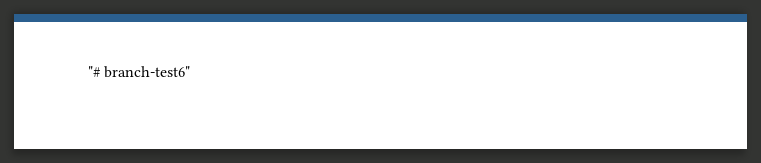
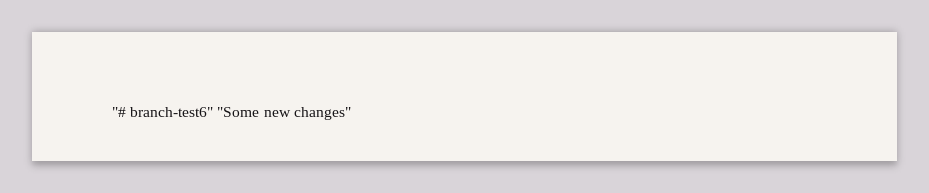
(191, 72) none -> [217,107,351,120] "Some new changes"

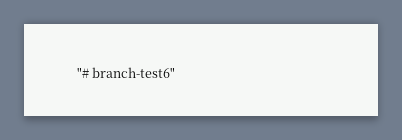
[217,107,351,120] "Some new changes" -> (176, 72) none

